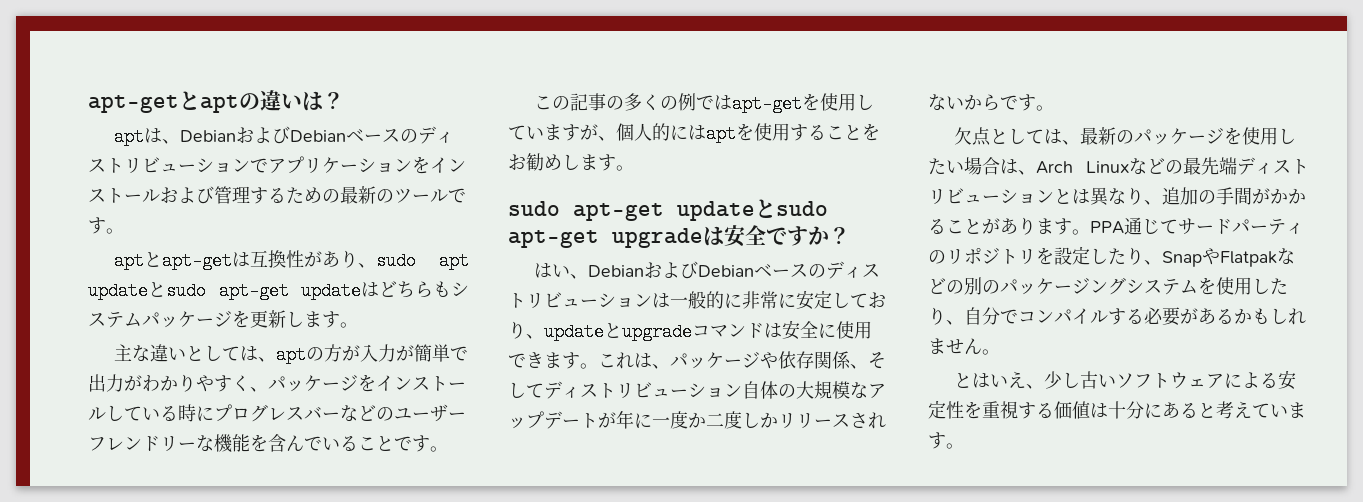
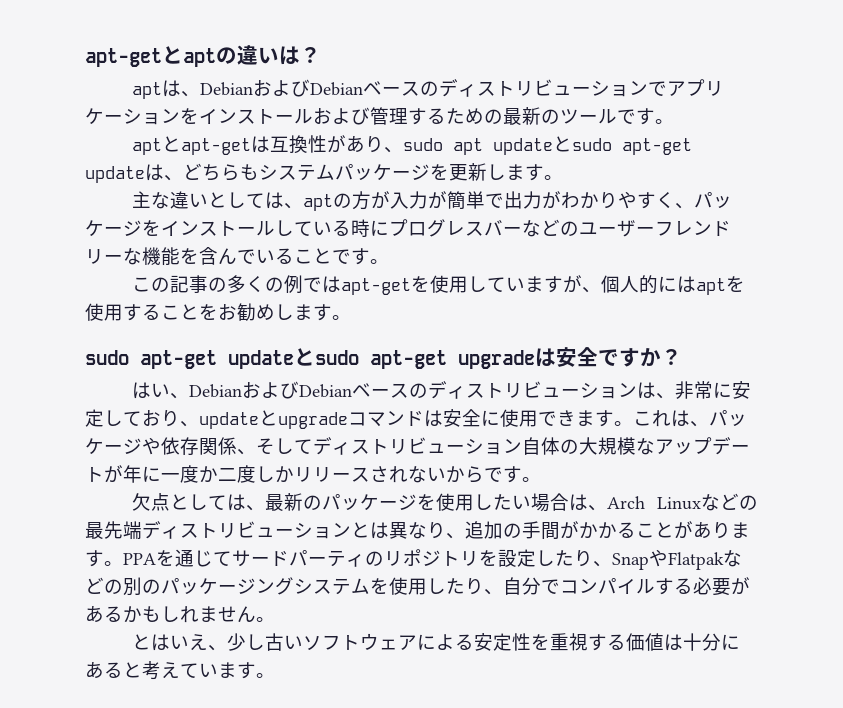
(379, 289) none -> [164,175,183,181] 、
[670,291,742,309] 一般的に -> [656,393,676,399] 、
(1124, 227) none -> [156,550,175,566] を

